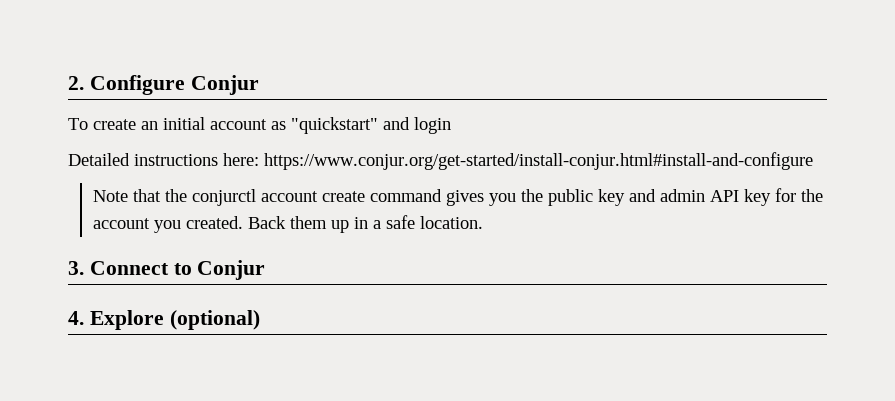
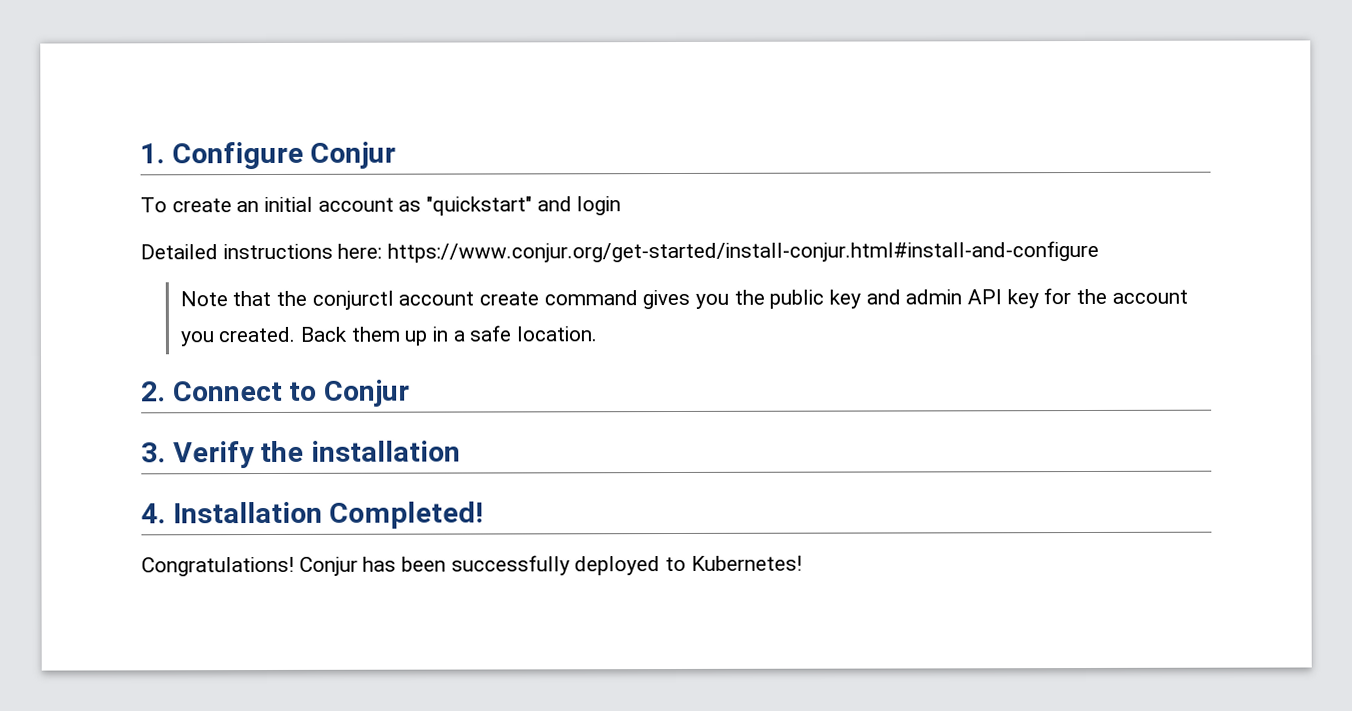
[68,76,84,90] 2. -> [140,143,165,164] 1.
[68,261,84,275] 3. -> [141,381,166,402] 2.
[68,310,260,330] 4. Explore (optional) -> [141,440,462,469] [141,501,485,529] [141,555,802,577] 3. Verify the installation // 4. Installation Completed! // Congratulations! Conjur has been successfully deployed to Kubernetes!

